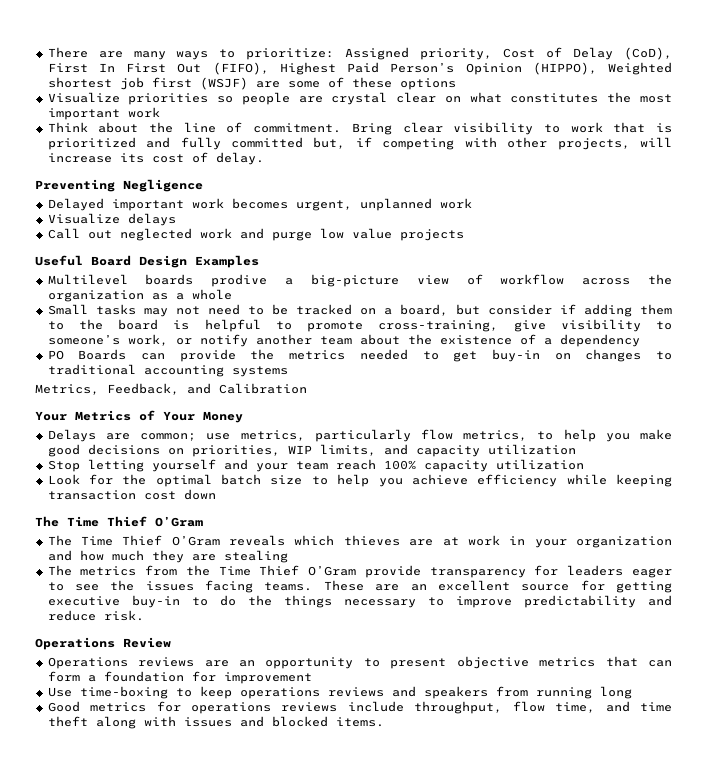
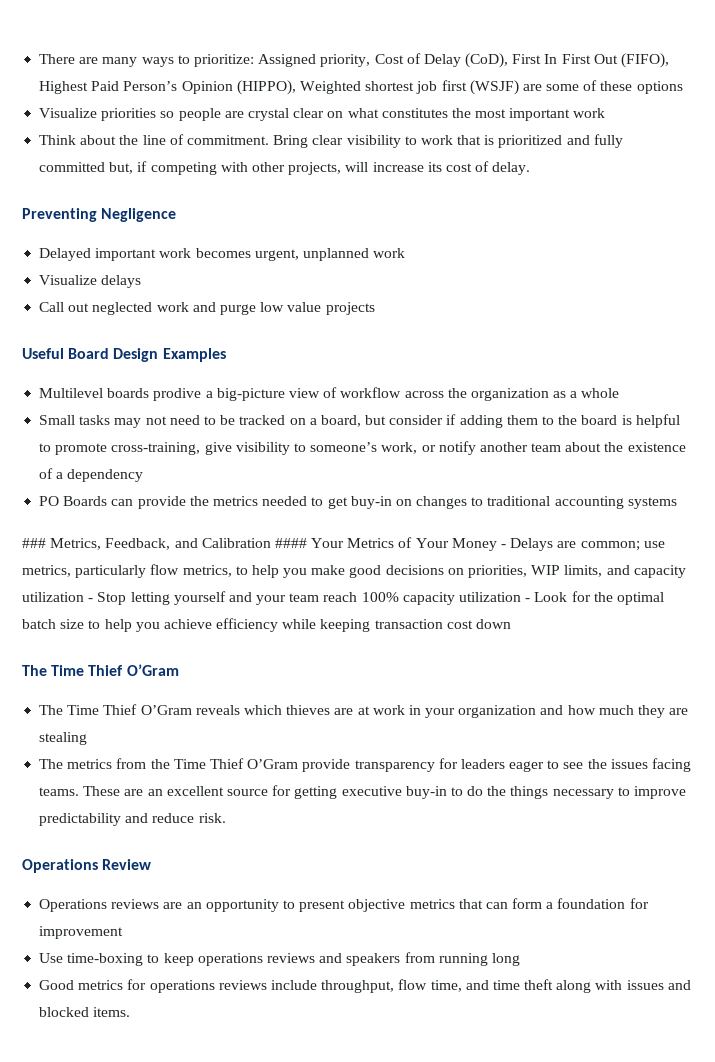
(288, 371) none -> [22,538,46,548] ###
(307, 388) // -> [274,538,307,548] ####
(243, 417) // -> [501,544,507,548] -
(576, 449) // -> [88,598,94,602] -
(584, 464) // -> [525,598,531,602] -

